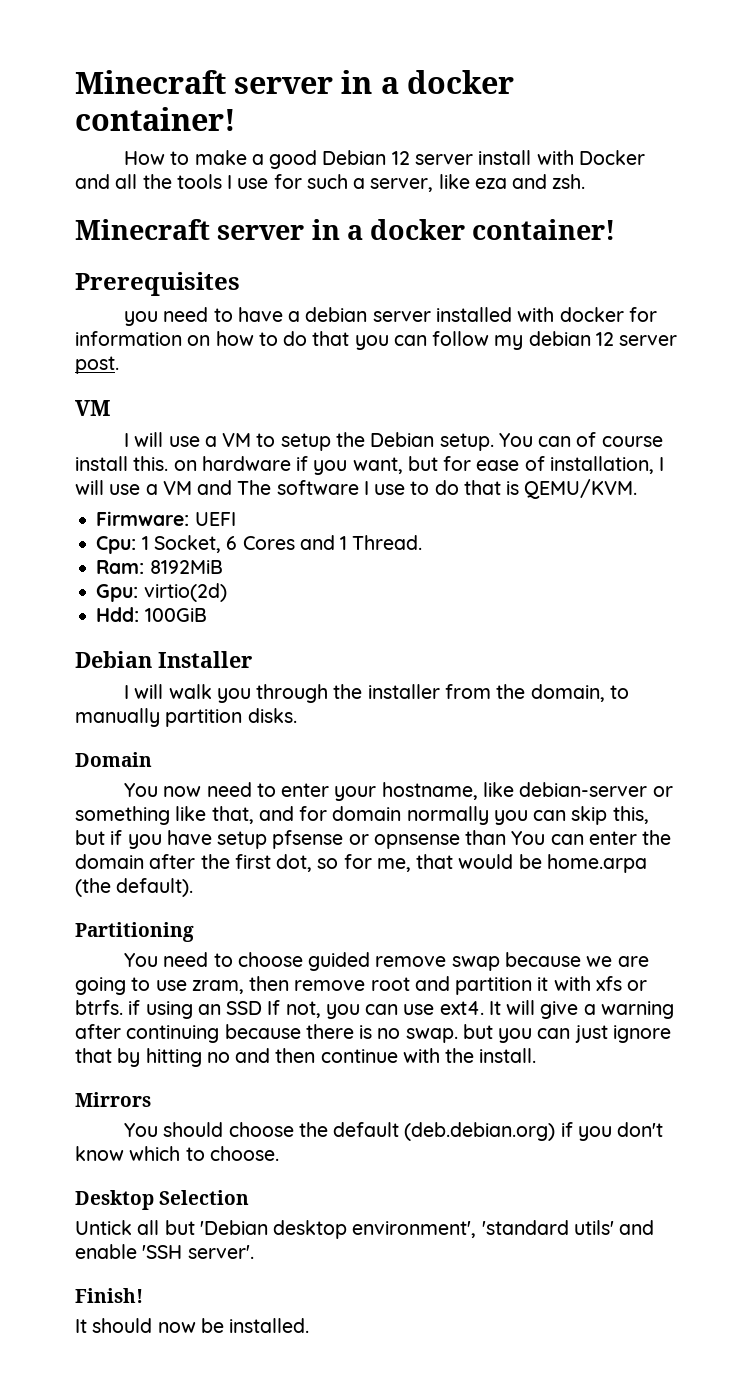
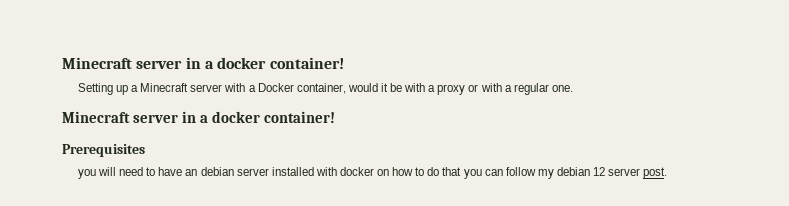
[75,70,514,94] [75,107,236,131] [124,150,645,169] [75,174,586,192] Minecraft server in a docker container! // How to make a good Debian 12 server install with Docker and all the tools I use for such a server, like eza and zsh. -> [62,57,344,69] [77,83,573,95] Minecraft server in a docker container! // Setting up a Minecraft server with a Docker container, would it be with a proxy or with a regular one.
(159, 318) none -> [98,167,117,176] will
[288,311,301,322] a -> [185,169,198,176] an
[628,307,657,322] [75,331,182,346] for information -> (374, 171) none
[75,400,110,416] [124,432,663,451] [75,456,665,475] [75,479,638,499] [96,511,236,526] [96,535,423,554] [96,560,223,574] [96,583,227,602] [96,607,207,622] [75,651,252,668] [124,684,629,703] [75,708,297,727] [75,752,152,767] [124,782,673,801] [75,806,649,825] [75,830,672,849] [75,854,647,873] [75,878,194,897] [75,922,194,942] [124,952,649,971] [75,976,648,995] [75,1000,674,1019] [75,1024,671,1043] [75,1048,537,1067] [75,1092,151,1107] [124,1122,664,1141] [75,1146,279,1161] [75,1190,250,1210] [75,1220,655,1239] [75,1244,254,1259] [75,1288,143,1303] [75,1318,310,1333] // VM // I will use a VM to setup the Debian setup. You can of course install this. on hardware if you want, but for ease of installation, I will use a VM and The software I use to do that is QEMU/KVM. // Firmware: UEFI // Cpu: 1 Socket, 6 Cores and 1 Thread. // Ram: 8192MiB // Gpu: virtio(2d) // Hdd: 100GiB // Debian Installer // I will walk you through the installer from the domain, to manually partition disks. // Domain // You now need to enter your hostname, like debian-server or something like that, and for domain normally you can skip this, but if you have setup pfsense or opnsense than You can enter the domain after the first dot, so for me, that would be home.arpa (the default). // Partitioning // You need to choose guided remove swap because we are going to use zram, then remove root and partition it with xfs or btrfs. if using an SSD If not, you can use ext4. It will give a warning after continuing because there is no swap. but you can just ignore that by hitting no and then continue with the install. // Mirrors // You should choose the default (deb.debian.org) if you don't know which to choose. // Desktop Selection // Untick all but 'Debian desktop environment', 'standard utils' and enable 'SSH server'. // Finish! // It should now be installed. -> (668, 173) none

